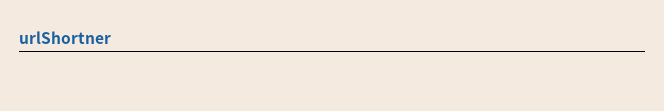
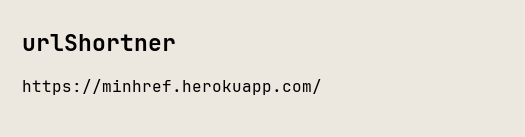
(111, 37) none -> [22,79,322,95] // https://minhref.herokuapp.com/

